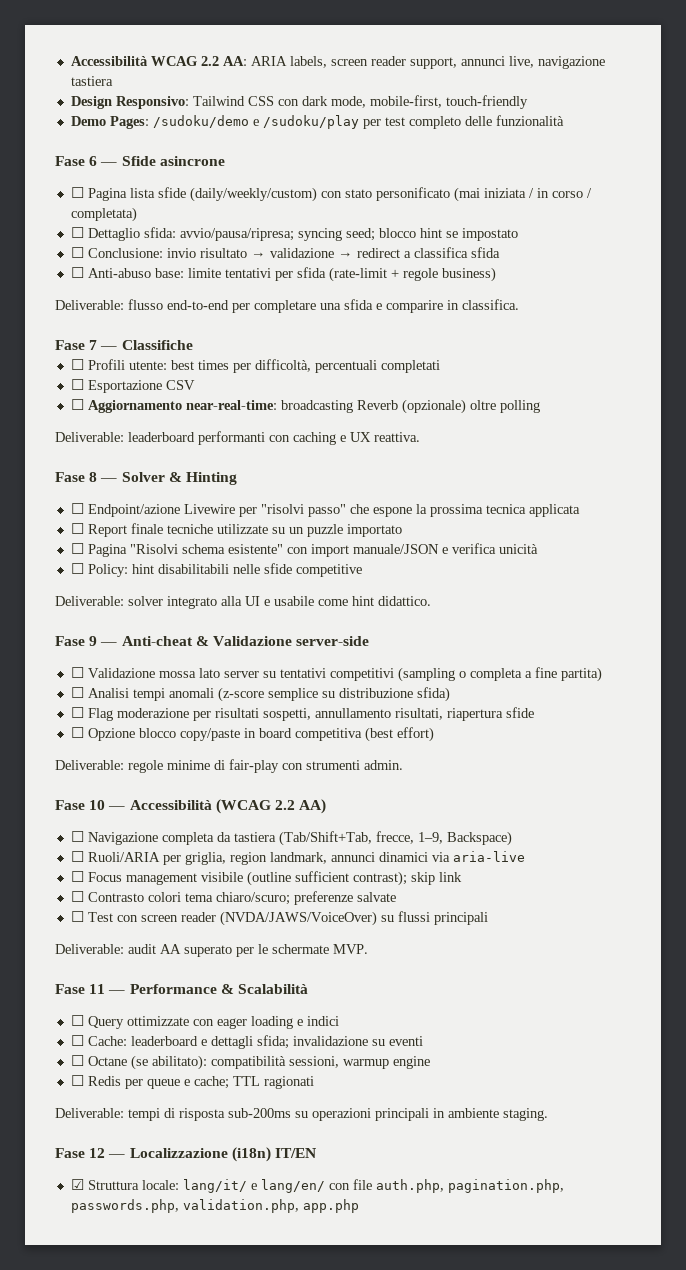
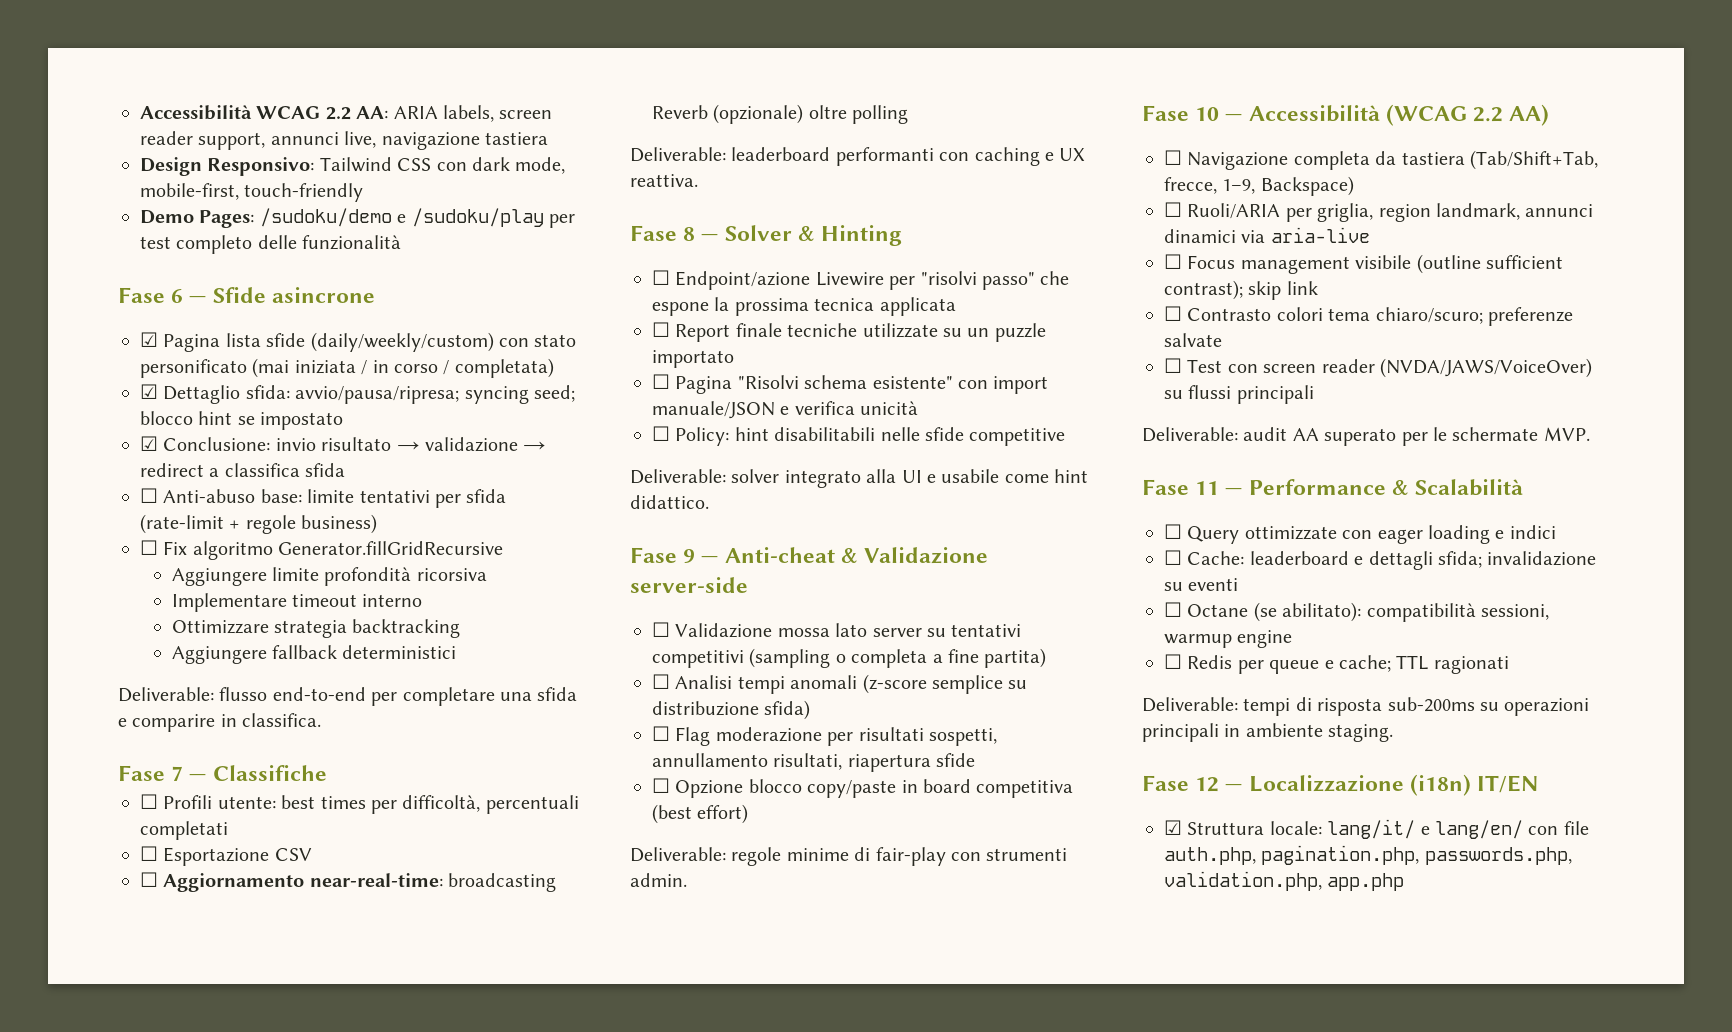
[70,187,84,198] ☐ -> [140,332,158,347] ☑
[70,227,84,238] ☐ -> [140,384,158,399] ☑
[70,247,84,258] ☐ -> [140,436,158,451] ☑
(496, 274) none -> [140,540,504,560] [171,567,487,586] [171,593,423,612] [171,619,461,638] [171,645,457,664] // ☐ Fix algoritmo Generator.fillGridRecursive // Aggiungere limite profondità ricorsiva // Implementare timeout interno // Ottimizzare strategia backtracking // Aggiungere fallback deterministici

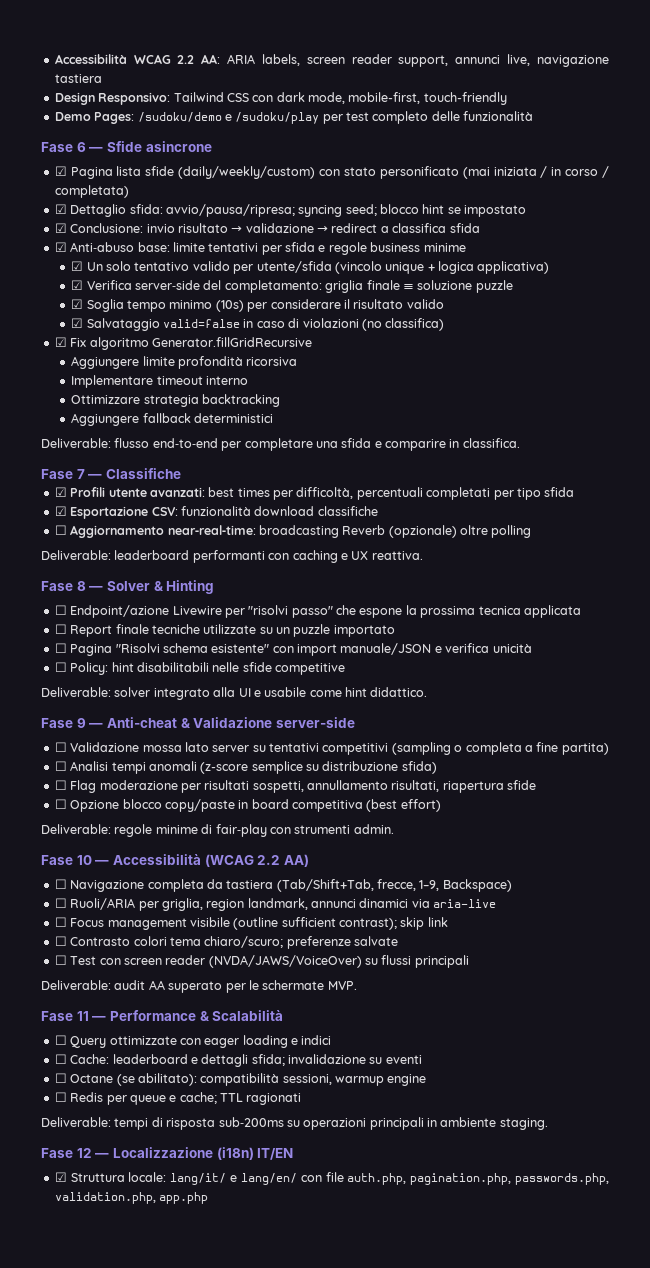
[140,488,158,503] ☐ -> [54,242,67,252] ☑
[140,514,378,534] [140,540,158,555] (rate-limit + regole business) // ☐ -> [318,242,466,255] [71,261,550,274] [71,280,513,293] [71,299,444,312] [71,318,445,331] [54,337,67,347] e regole business minime // ☑ Un solo tentativo valido per utente/sfida (vincolo unique + logica applicativa) // ☑ Verifica server‑side del completamento: griglia finale ≡ soluzione puzzle // ☑ Soglia tempo minimo (10s) per considerare il risultato valido // ☑ Salvataggio valid=false in caso di violazioni (no classifica) // ☑
[140,794,276,809] ☐ Profili utente: -> [54,487,205,497] ☑ Profili utente avanzati:
[140,846,312,866] // ☐ Esportazione CSV -> [493,487,575,500] [54,506,378,519] per tipo sfida // ☑ Esportazione CSV: funzionalità download classifiche

